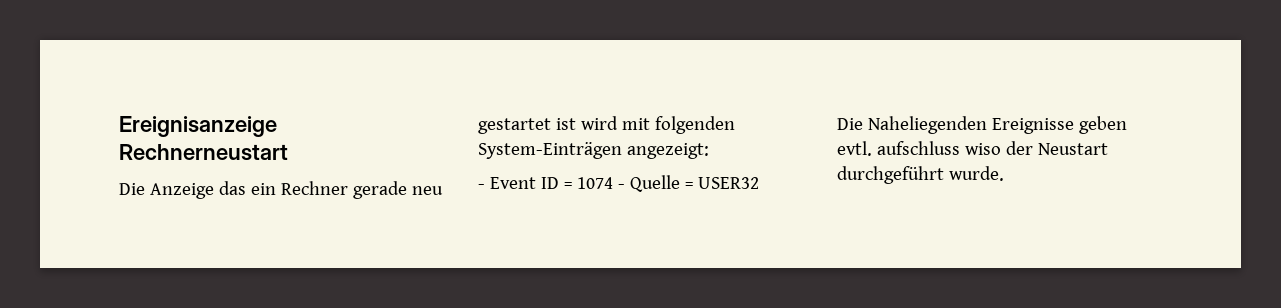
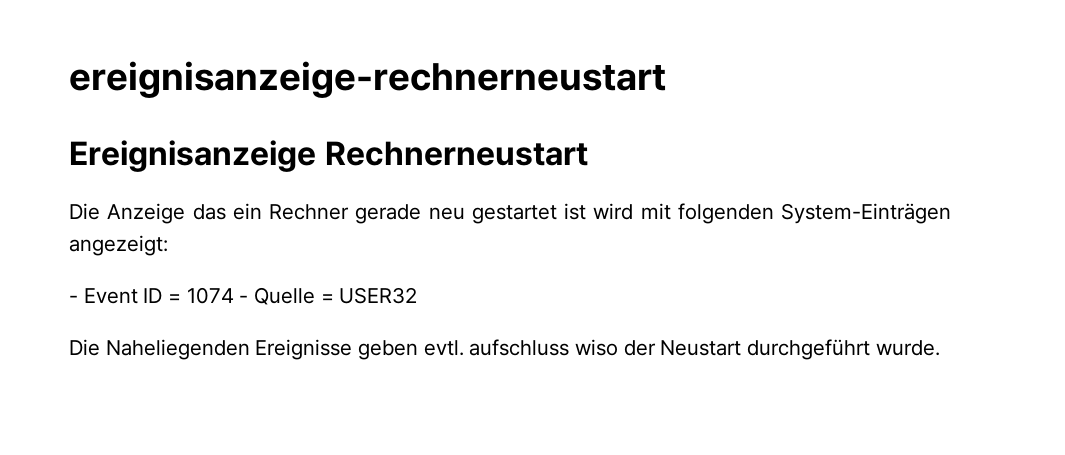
(119, 126) none -> [69,61,666,98] ereignisanzeige-rechnerneustart //

